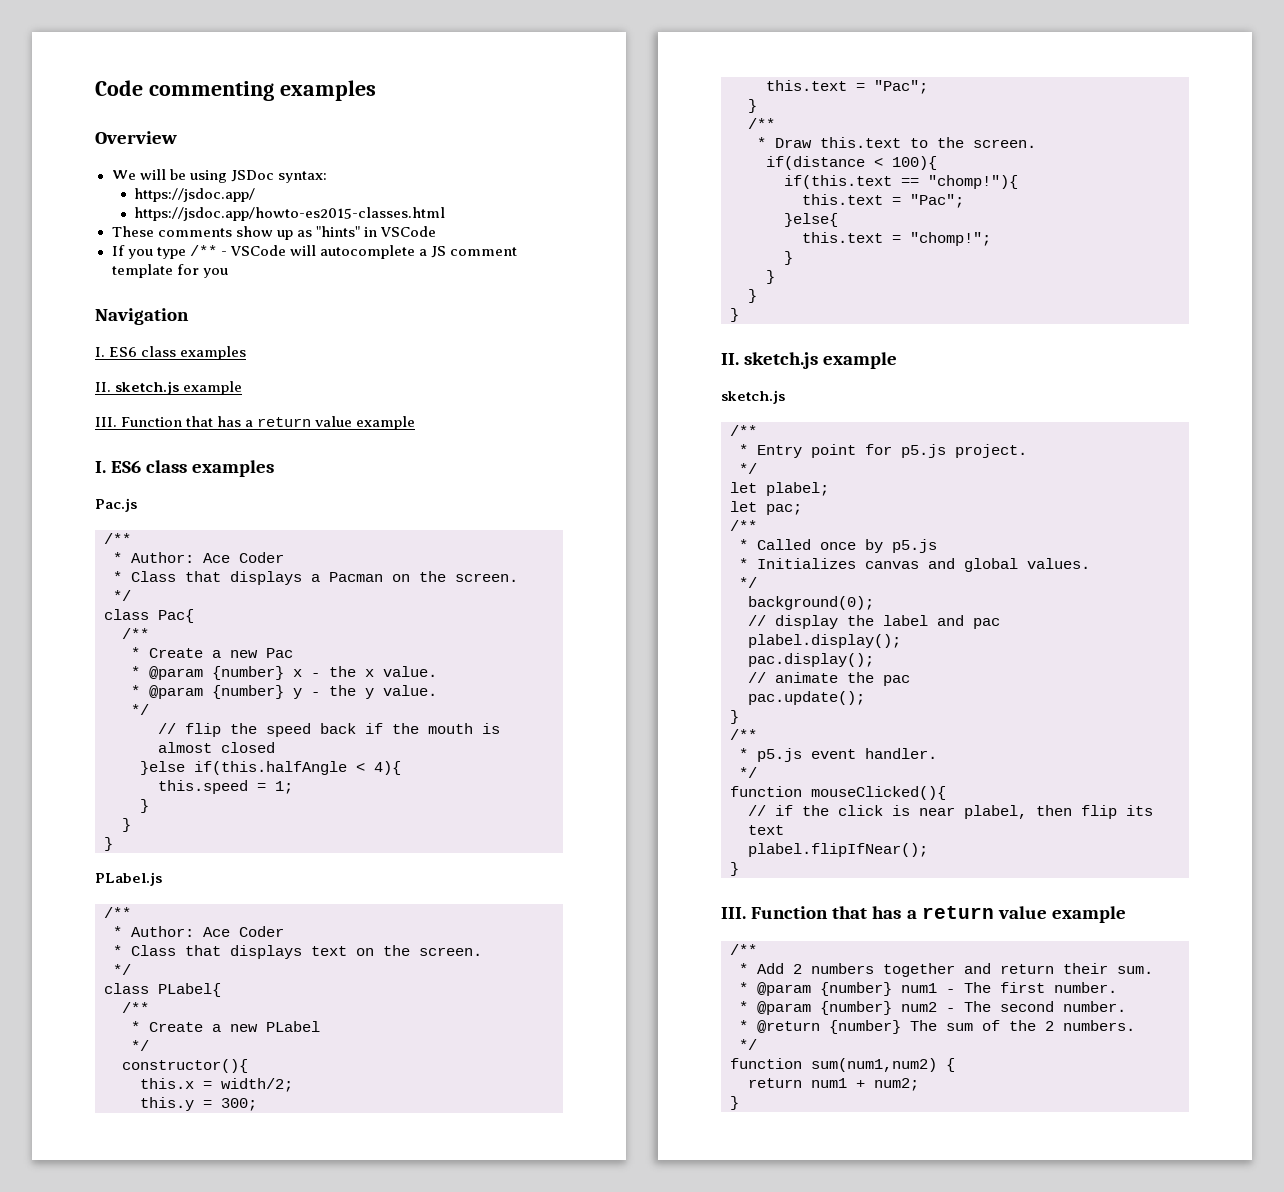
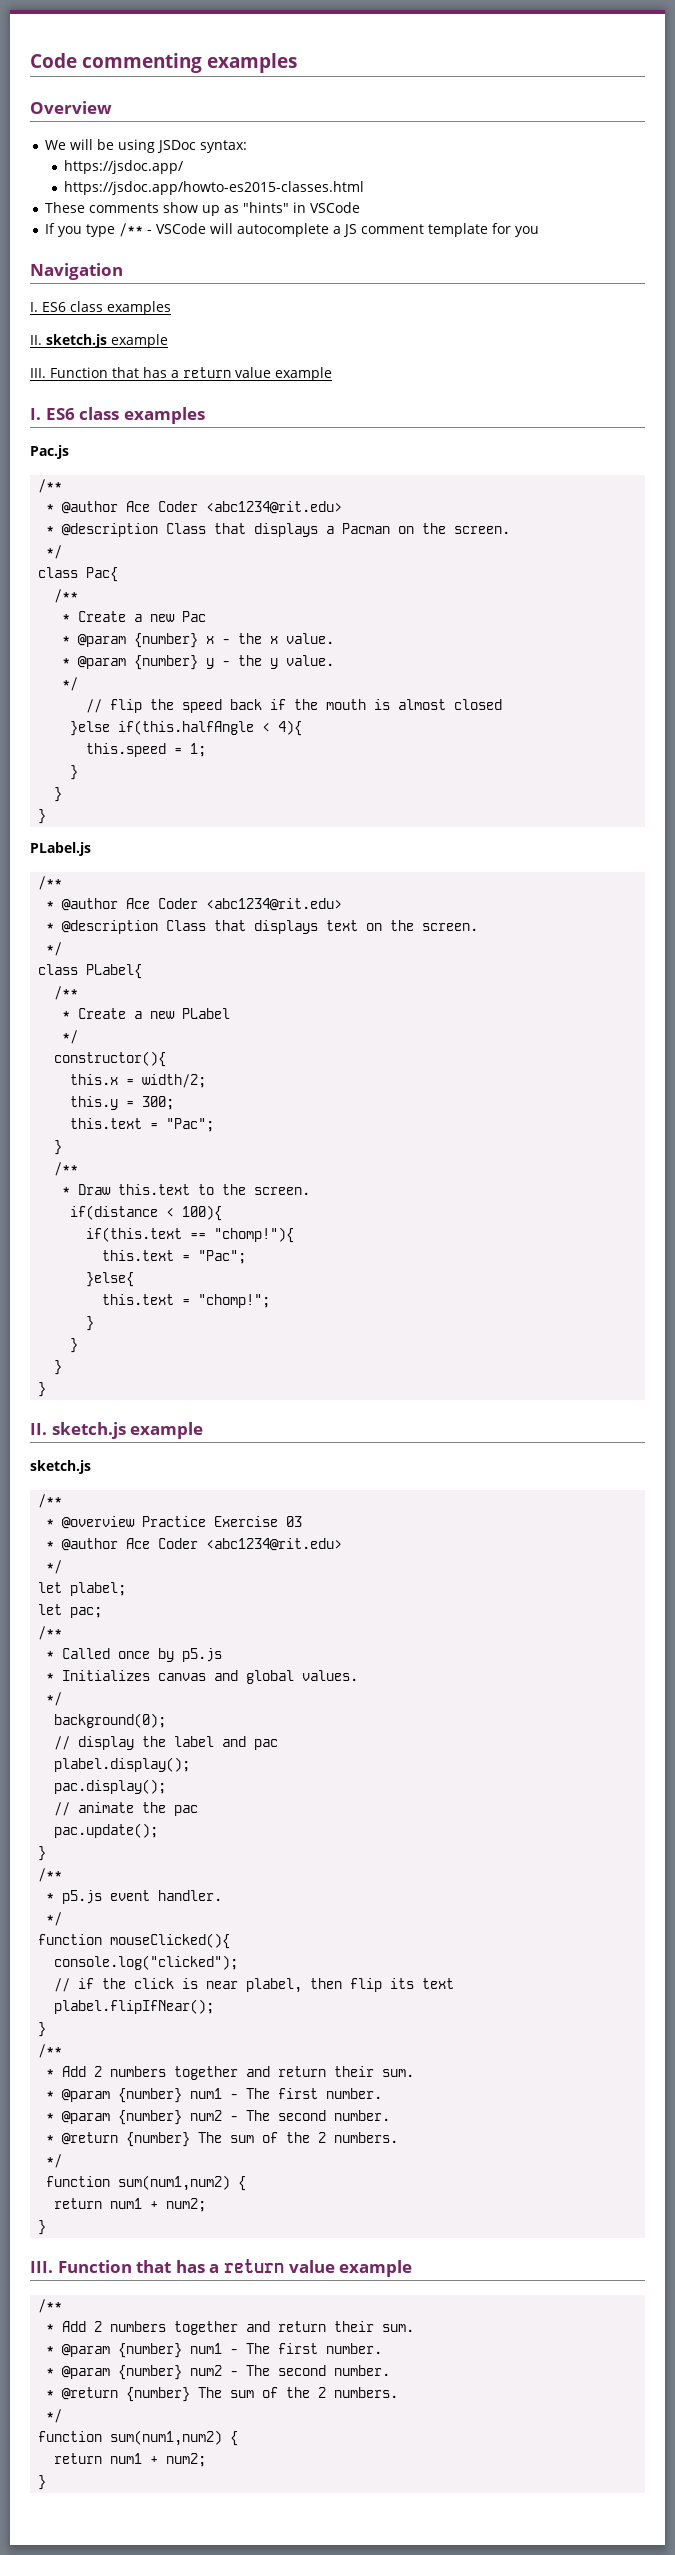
[131,552,284,563] [113,571,122,582] Author: Ace Coder // * -> [62,501,343,514] [46,523,159,537] @author Ace Coder <abc1234@rit.edu> // * @description
[131,926,284,937] [113,945,122,956] Author: Ace Coder // * -> [62,898,343,911] [46,920,159,934] @author Ace Coder <abc1234@rit.edu> // * @description
[757,444,1027,458] Entry point for p5.js project. -> [62,1516,303,1529] [46,1538,343,1551] @overview Practice Exercise 03 // * @author Ace Coder <abc1234@rit.edu>
(946, 793) none -> [54,1955,239,1970] // console.log("clicked");
(739, 869) none -> [38,2044,63,2058] [46,2066,415,2080] [46,2088,383,2103] [46,2110,391,2125] [46,2132,399,2147] [46,2154,63,2168] [46,2175,247,2191] [54,2198,207,2212] [38,2220,47,2235] // /** // * Add 2 numbers together and return their sum. // * @param {number} num1 - The first number. // * @param {number} num2 - The second number. // * @return {number} The sum of the 2 numbers. // */ // function sum(num1,num2) { // return num1 + num2; // }

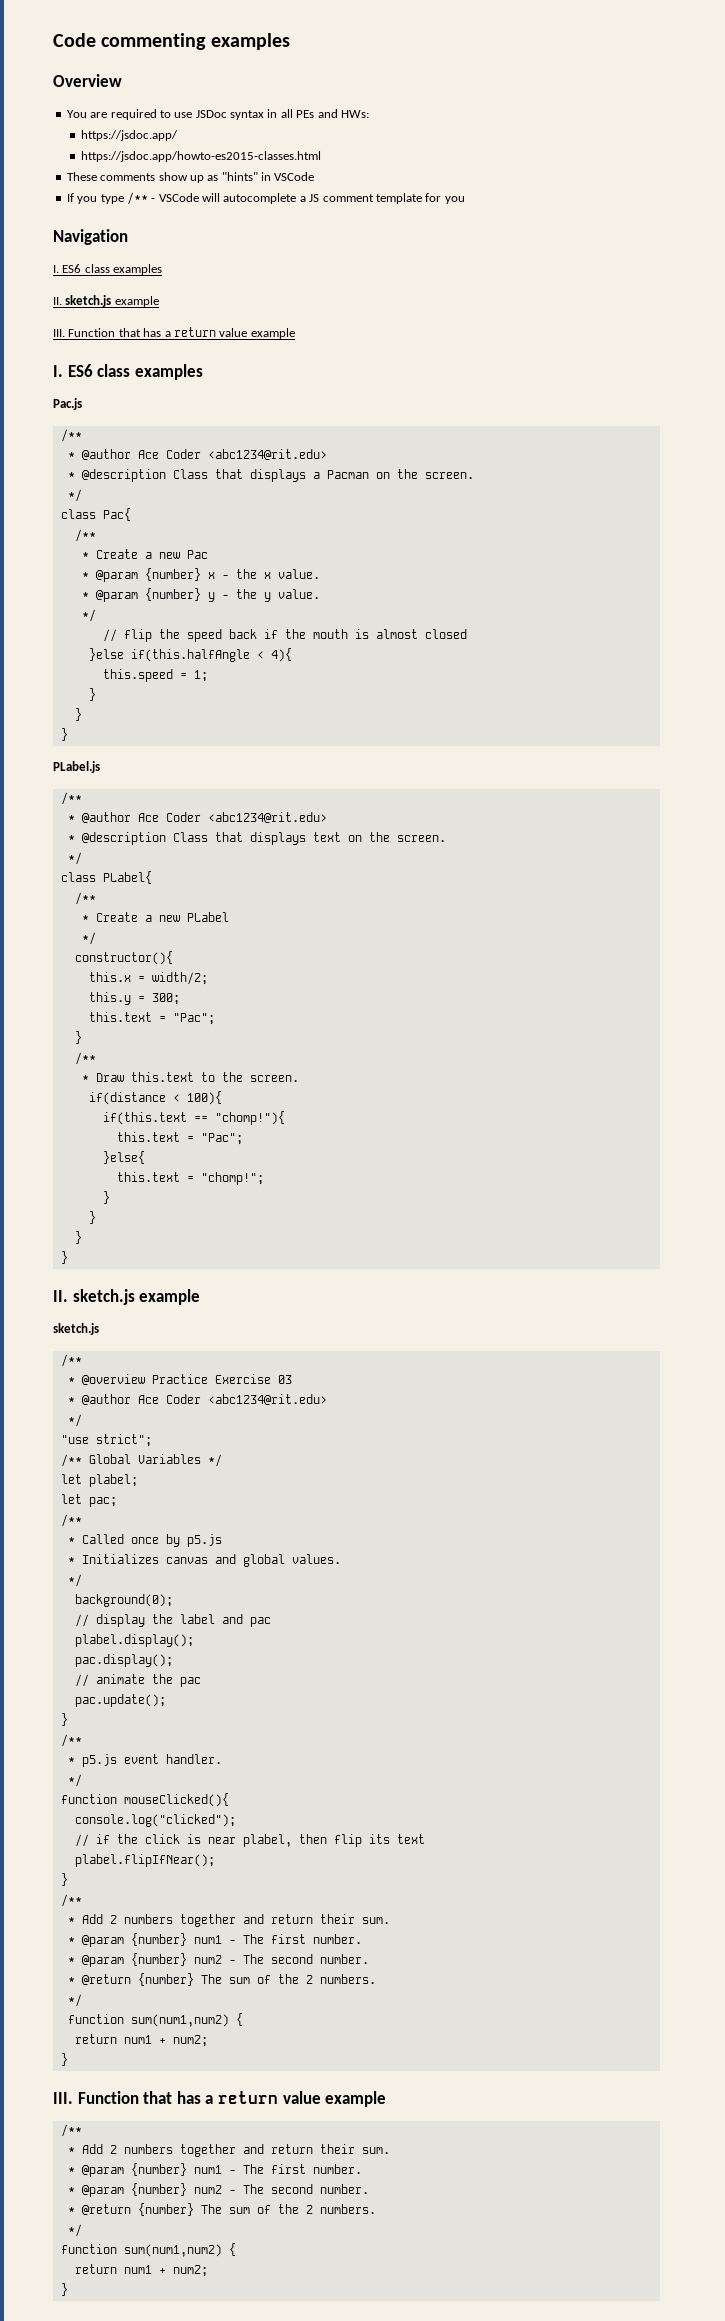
[44,139,247,153] We will be using JSDoc syntax: -> [66,109,369,120] You are required to use JSDoc syntax in all PEs and HWs:
(63, 1567) none -> [60,1434,152,1447] [60,1454,222,1467] // "use strict"; // /** Global Variables */

